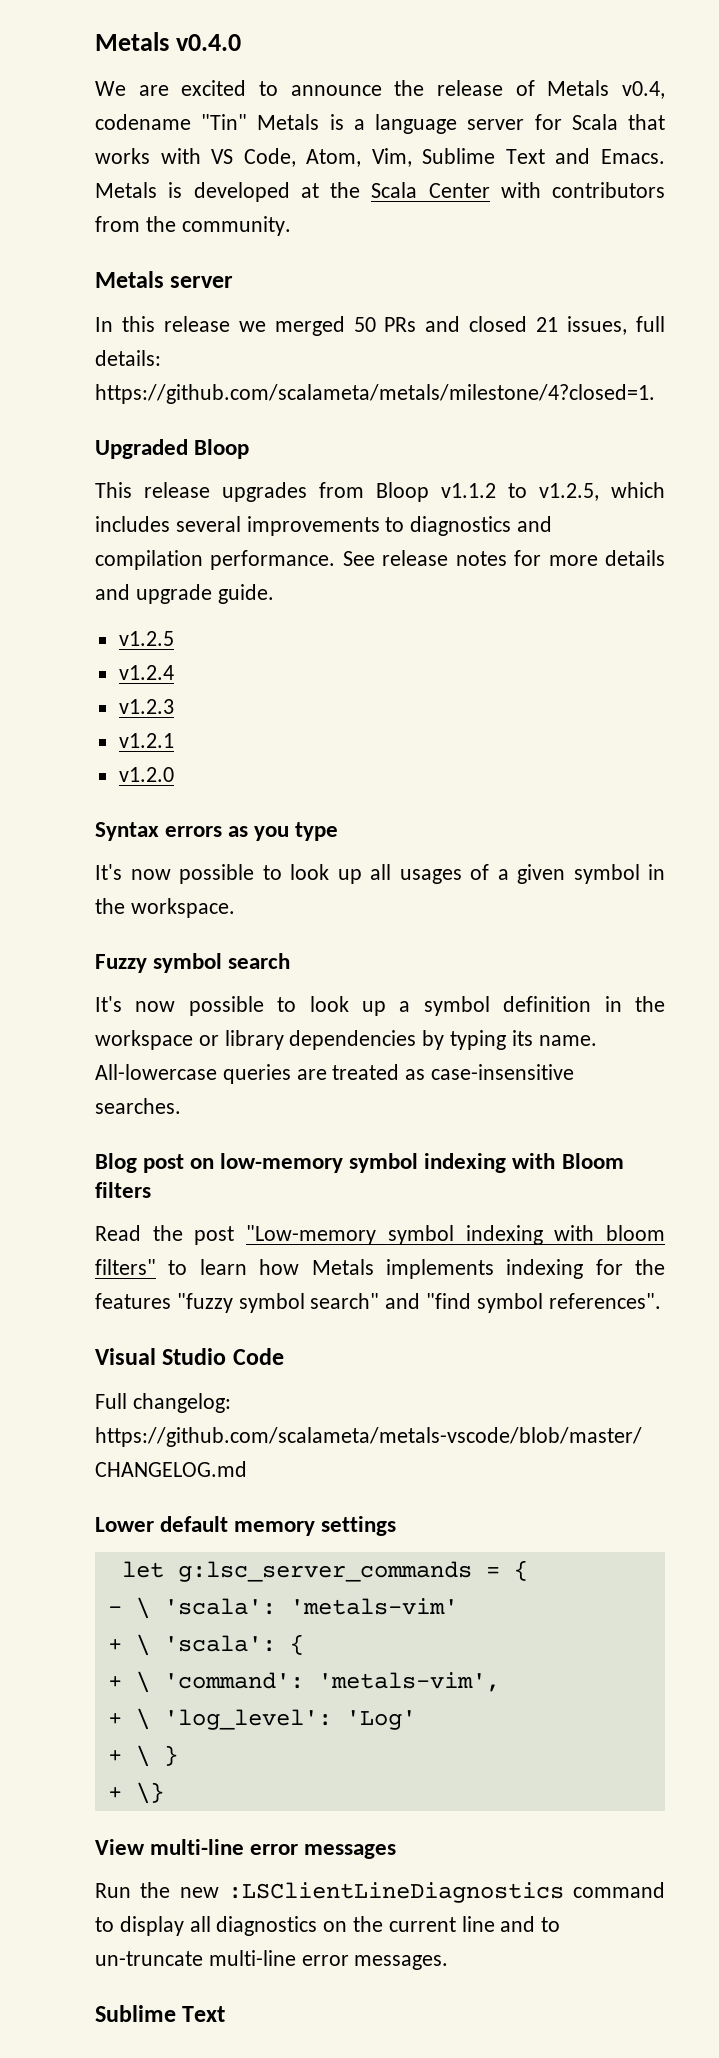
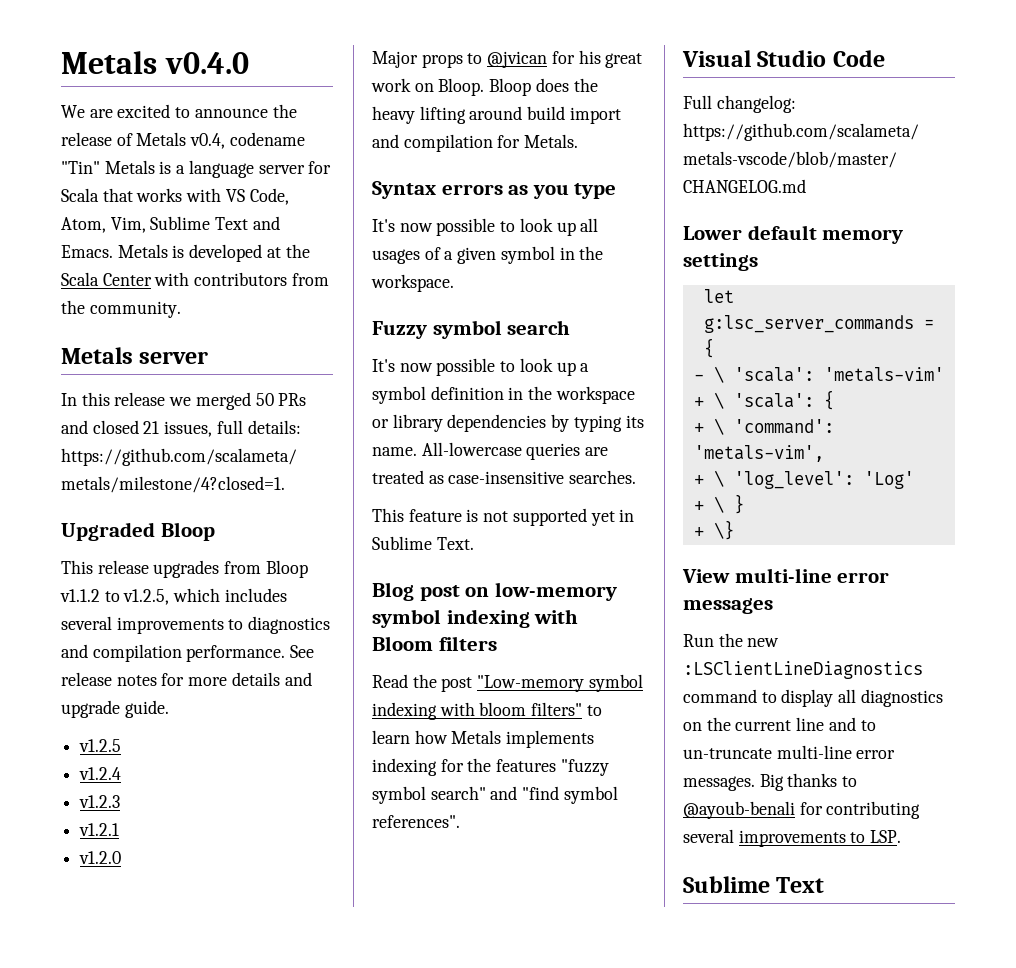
(174, 774) none -> [372,50,643,68] [371,78,598,96] [372,106,621,124] [372,134,579,152] // Major props to @jvican for his great work on Bloop. Bloop does the heavy lifting around build import and compilation for Metals.
(181, 1106) none -> [372,508,635,526] [372,536,474,550] // This feature is not supported yet in Sublime Text.
(449, 1962) none -> [759,773,858,791] [683,801,921,819] [683,829,902,847] Big thanks to @ayoub-benali for contributing several improvements to LSP.

